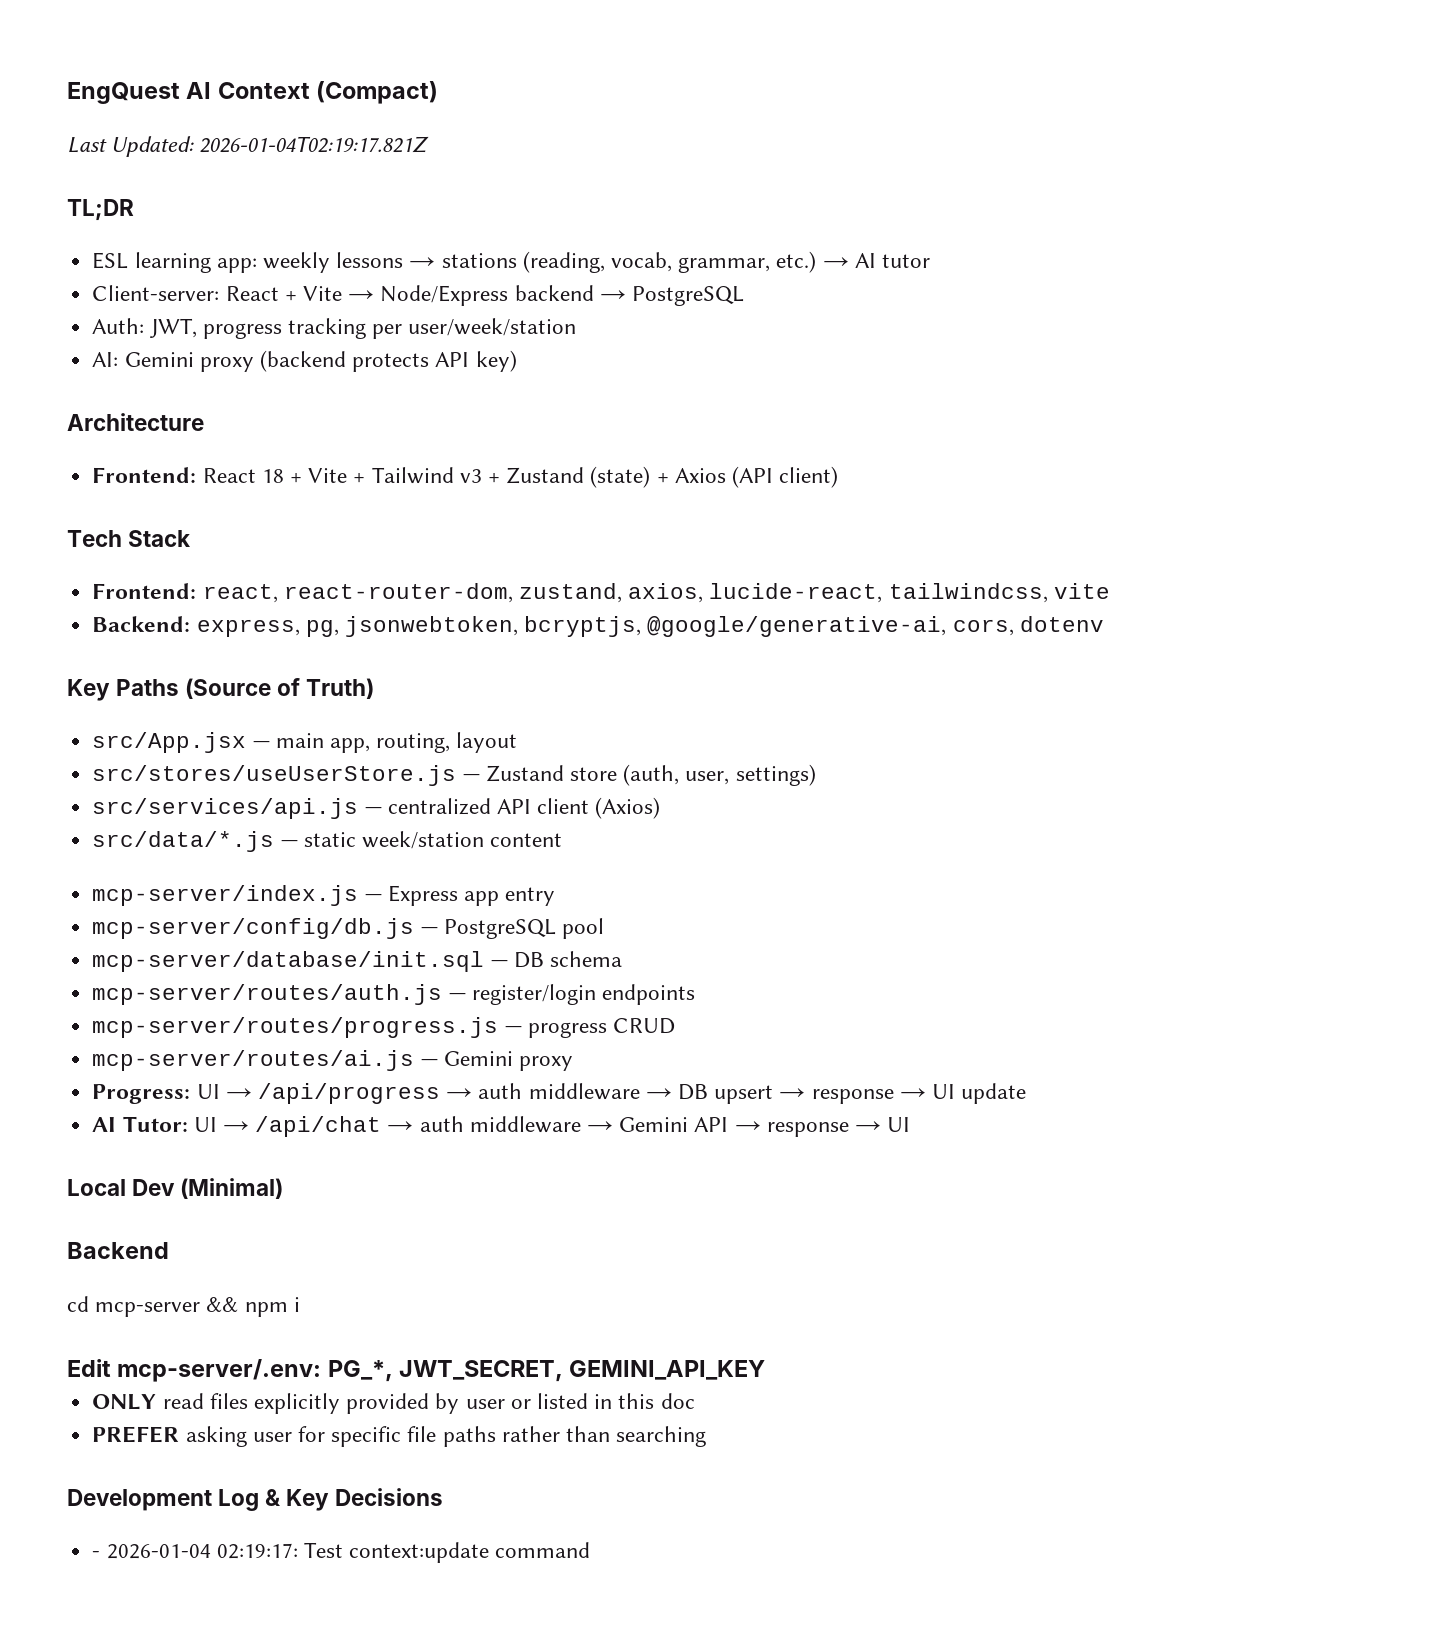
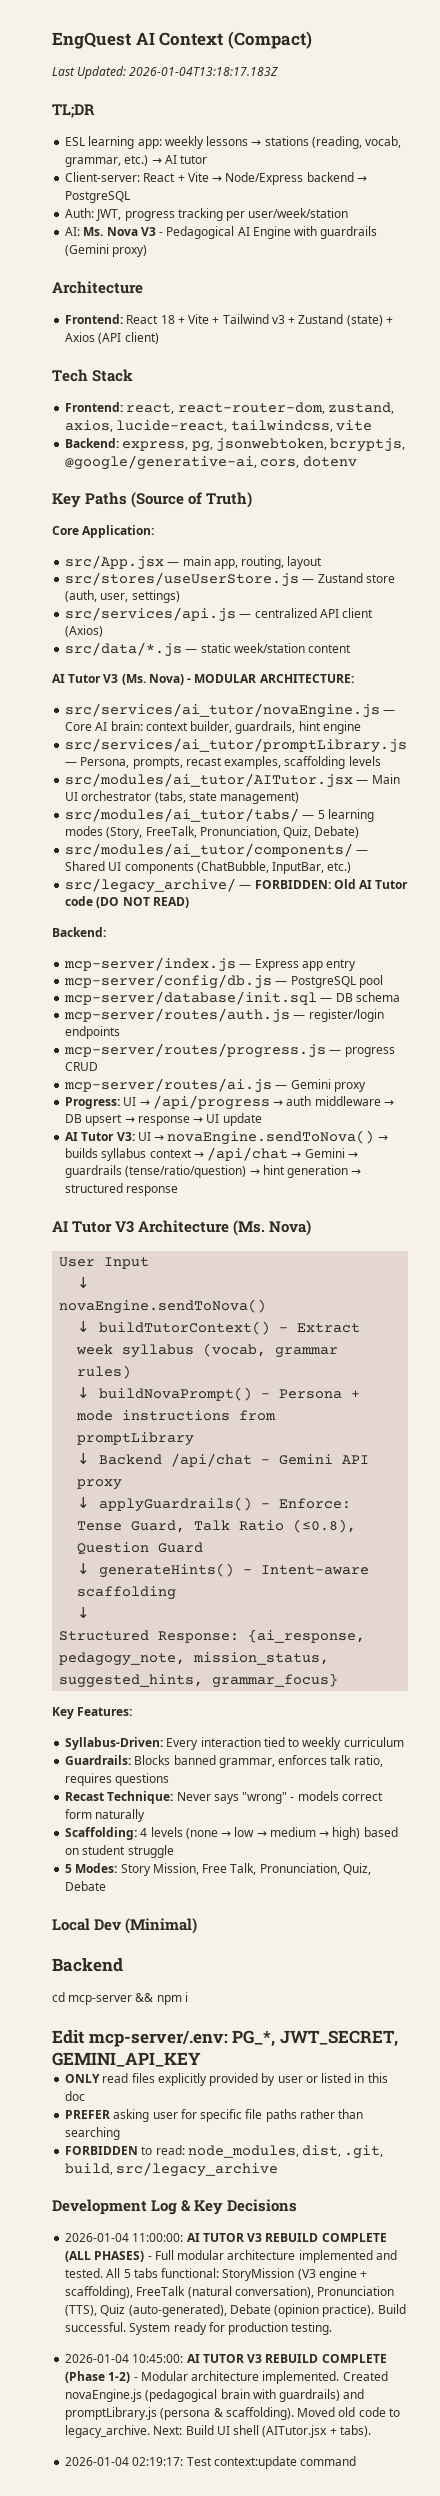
[199,136,430,153] 2026-01-04T02:19:17.821Z -> [129,67,279,76] 2026-01-04T13:18:17.183Z
[124,350,517,372] Gemini proxy (backend protects API key) -> [83,226,378,239] [65,244,148,257] Ms. Nova V3 - Pedagogical AI Engine with guardrails (Gemini proxy)
(375, 688) none -> [52,525,155,538] // Core Application:
(563, 840) none -> [52,674,354,685] [65,703,396,718] [65,721,361,734] [65,738,408,753] [65,756,381,769] [65,773,400,788] [65,791,300,804] [65,808,374,822] [65,826,360,839] [65,843,369,857] [65,861,352,874] [65,878,409,893] [65,896,189,908] [52,927,106,937] // AI Tutor V3 (Ms. Nova) - MODULAR ARCHITECTURE: // src/services/ai_tutor/novaEngine.js — Core AI brain: context builder, guardrails, hint engine // src/services/ai_tutor/promptLibrary.js — Persona, prompts, recast examples, scaffolding levels // src/modules/ai_tutor/AITutor.jsx — Main UI orchestrator (tabs, state management) // src/modules/ai_tutor/tabs/ — 5 learning modes (Story, FreeTalk, Pronunciation, Quiz, Debate) // src/modules/ai_tutor/components/ — Shared UI components (ChatBubble, InputBar, etc.) // src/legacy_archive/ — FORBIDDEN: Old AI Tutor code (DO NOT READ) // Backend:
[122,1116,911,1137] Tutor: UI → /api/chat → auth middleware → Gemini API → response → UI -> [81,1130,388,1145] [65,1147,358,1161] [65,1165,362,1178] [65,1183,179,1196] [52,1220,312,1236] [59,1257,150,1269] [77,1277,91,1288] [59,1299,267,1314] [77,1321,361,1335] [76,1343,339,1358] [77,1365,132,1379] [77,1387,361,1401] [76,1410,277,1421] [77,1432,195,1446] [77,1453,370,1467] [77,1479,123,1490] [77,1497,352,1512] [77,1519,357,1533] [77,1542,204,1555] [77,1563,370,1578] [77,1586,177,1600] [77,1607,91,1618] [59,1629,366,1643] [59,1652,330,1666] [59,1673,339,1688] [52,1707,133,1719] [65,1737,404,1750] [65,1755,383,1768] [65,1773,170,1786] [65,1791,383,1804] [65,1809,146,1822] [65,1827,398,1840] [65,1845,174,1858] [65,1863,371,1876] [65,1881,107,1891] Tutor V3: UI → novaEngine.sendToNova() → builds syllabus context → /api/chat → Gemini → guardrails (tense/ratio/question) → hint generation → structured response // AI Tutor V3 Architecture (Ms. Nova) // User Input // ↓ // novaEngine.sendToNova() // ↓ buildTutorContext() - Extract week syllabus (vocab, grammar rules) // ↓ buildNovaPrompt() - Persona + mode instructions from promptLibrary // ↓ Backend /api/chat - Gemini API proxy // ↓ applyGuardrails() - Enforce: Tense Guard, Talk Ratio (≤0.8), Question Guard // ↓ generateHints() - Intent-aware scaffolding // ↓ // Structured Response: {ai_response, pedagogy_note, mission_status, suggested_hints, grammar_focus} // Key Features: // Syllabus-Driven: Every interaction tied to weekly curriculum // Guardrails: Blocks banned grammar, enforces talk ratio, requires questions // Recast Technique: Never says "wrong" - models correct form naturally // Scaffolding: 4 levels (none → low → medium → high) based on student struggle // 5 Modes: Story Mission, Free Talk, Pronunciation, Quiz, Debate
(707, 1436) none -> [65,2145,384,2159] [65,2162,279,2177] // FORBIDDEN to read: node_modules, dist, .git, build, src/legacy_archive
[92,1551,101,1558] - -> [65,2233,387,2242] [65,2250,397,2263] [65,2268,368,2281] [65,2286,395,2299] [65,2304,406,2317] [65,2322,333,2335] [65,2354,387,2363] [65,2371,388,2384] [65,2389,365,2402] [65,2407,400,2420] [65,2425,371,2438] 2026-01-04 11:00:00: AI TUTOR V3 REBUILD COMPLETE (ALL PHASES) - Full modular architecture implemented and tested. All 5 tabs functional: StoryMission (V3 engine + scaffolding), FreeTalk (natural conversation), Pronunciation (TTS), Quiz (auto-generated), Debate (opinion practice). Build successful. System ready for production testing. // 2026-01-04 10:45:00: AI TUTOR V3 REBUILD COMPLETE (Phase 1-2) - Modular architecture implemented. Created novaEngine.js (pedagogical brain with guardrails) and promptLibrary.js (persona & scaffolding). Moved old code to legacy_archive. Next: Build UI shell (AITutor.jsx + tabs). //

